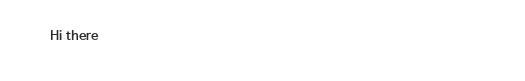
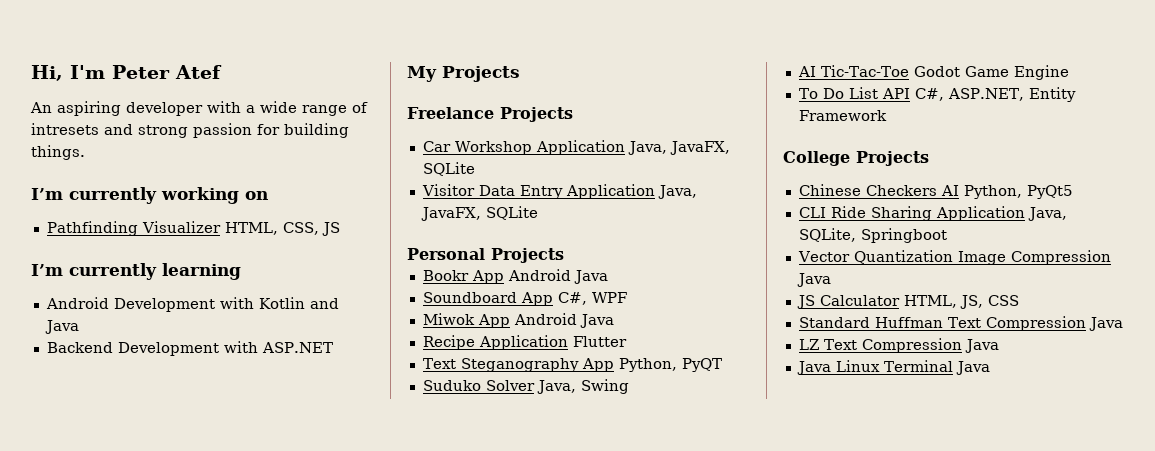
[50,30,99,40] Hi there -> [31,65,222,81] [30,101,368,116] [31,123,349,138] [31,145,85,160] [31,187,268,204] [46,221,340,236] [31,263,241,280] [45,297,339,312] [44,320,79,334] [46,341,333,356] [407,66,520,82] [407,107,573,122] [422,140,730,155] [422,162,475,176] [421,184,697,199] [420,206,538,221] [407,248,564,263] [422,269,608,284] [422,292,627,306] [422,313,614,328] [422,335,627,350] [422,358,722,372] [422,379,629,394] [797,65,1069,80] [798,87,1076,102] [798,110,887,121] [783,151,929,166] [798,184,1073,199] [798,206,1067,221] [798,228,947,243] [797,250,1111,265] [796,273,831,287] [796,295,1019,309] [798,316,1123,331] [798,338,999,353] [796,360,990,375] Hi, I'm Peter Atef // An aspiring developer with a wide range of intresets and strong passion for building things. // I’m currently working on // Pathfinding Visualizer HTML, CSS, JS // I’m currently learning // Android Development with Kotlin and Java // Backend Development with ASP.NET // My Projects // Freelance Projects // Car Workshop Application Java, JavaFX, SQLite // Visitor Data Entry Application Java, JavaFX, SQLite // Personal Projects // Bookr App Android Java // Soundboard App C#, WPF // Miwok App Android Java // Recipe Application Flutter // Text Steganography App Python, PyQT // Suduko Solver Java, Swing // AI Tic-Tac-Toe Godot Game Engine // To Do List API C#, ASP.NET, Entity Framework // College Projects // Chinese Checkers AI Python, PyQt5 // CLI Ride Sharing Application Java, SQLite, Springboot // Vector Quantization Image Compression Java // JS Calculator HTML, JS, CSS // Standard Huffman Text Compression Java // LZ Text Compression Java // Java Linux Terminal Java

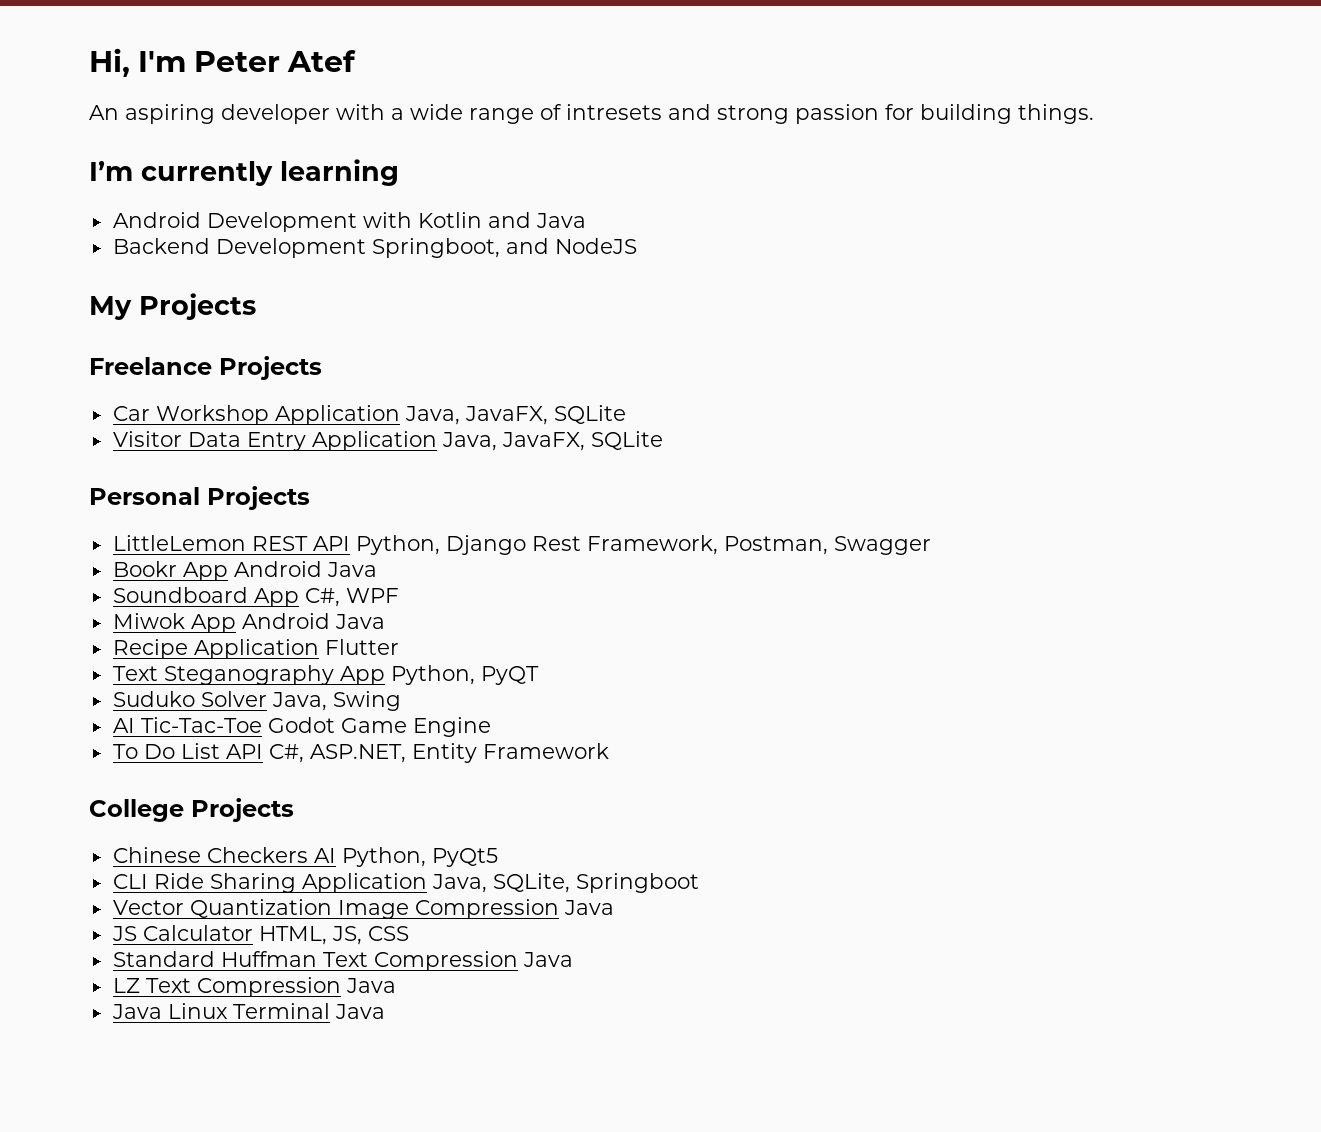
[31,187,268,204] [46,221,340,236] // I’m currently working on // Pathfinding Visualizer HTML, CSS, JS -> (1094, 114) none
[223,341,333,353] with ASP.NET -> [371,238,637,258] Springboot, and NodeJS
(564, 255) none -> [112,535,931,555] // LittleLemon REST API Python, Django Rest Framework, Postman, Swagger

